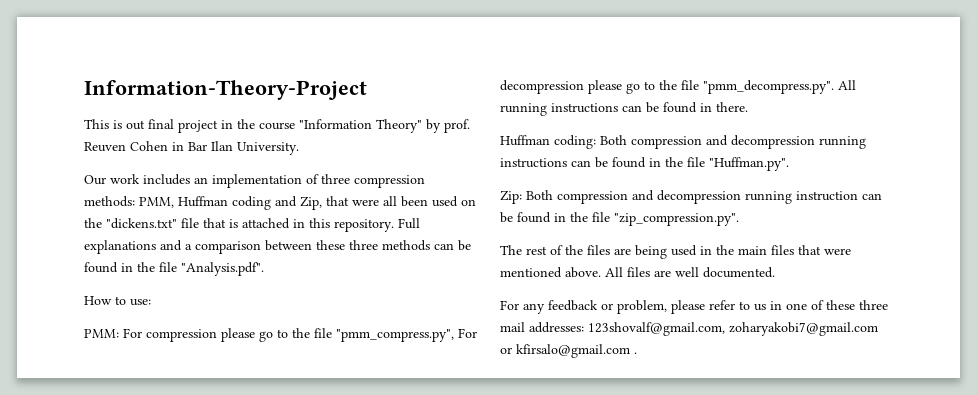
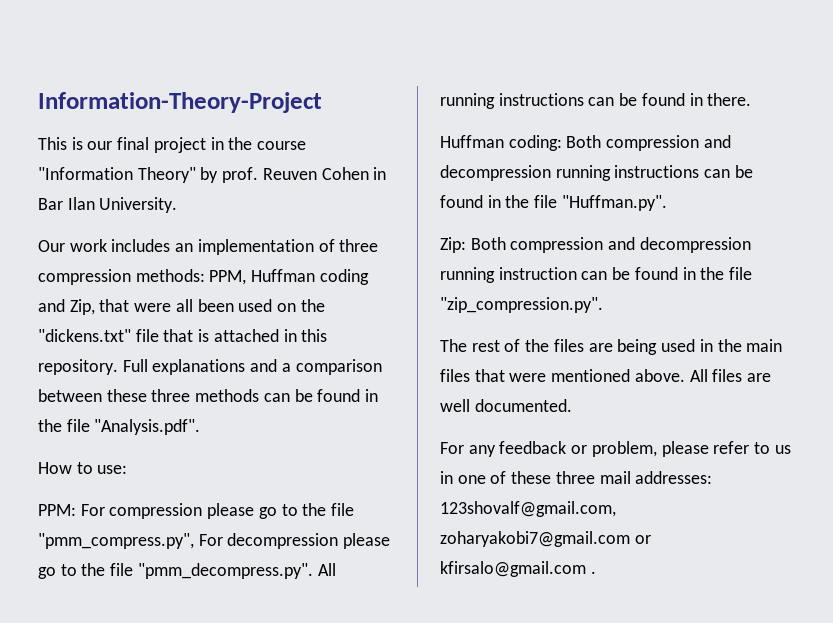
[126,120,145,130] out -> [87,141,113,150] our
[139,197,174,208] PMM, -> [209,270,247,285] PPM,
[84,329,119,338] PMM: -> [38,504,76,516] PPM:

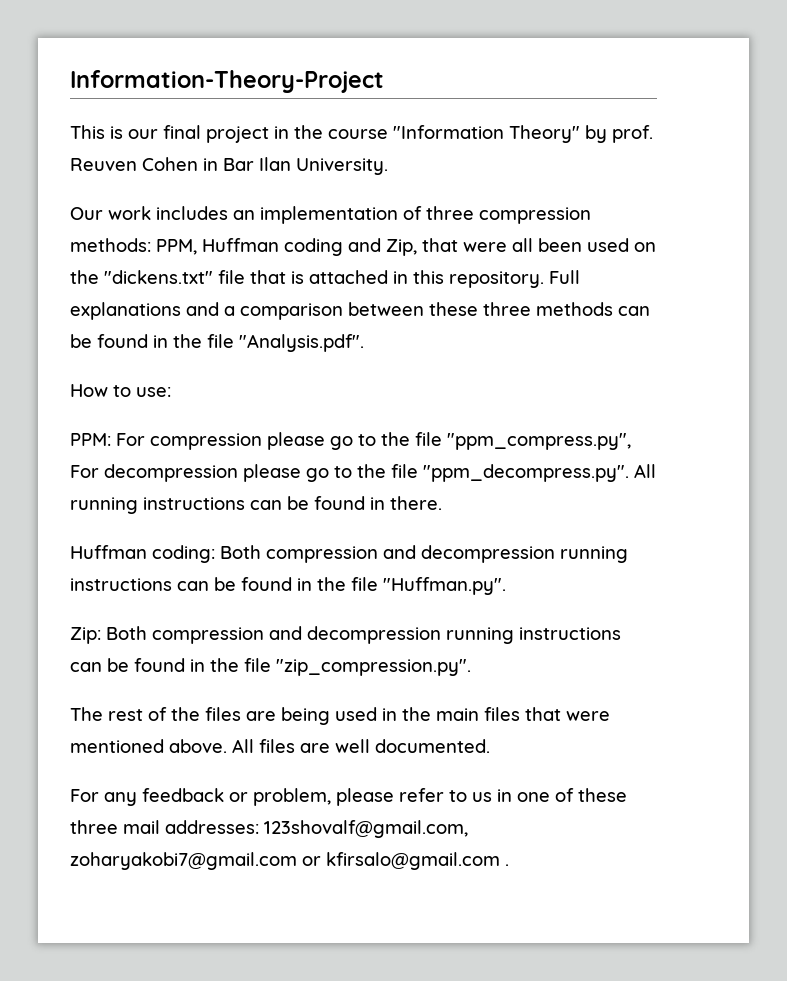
[38,533,194,549] "pmm_compress.py", -> [447,433,631,450] "ppm_compress.py",
[137,563,313,579] "pmm_decompress.py". -> [423,464,629,482] "ppm_decompress.py".
[498,267,577,280] instruction -> [519,627,621,640] instructions

